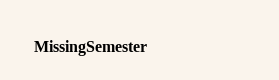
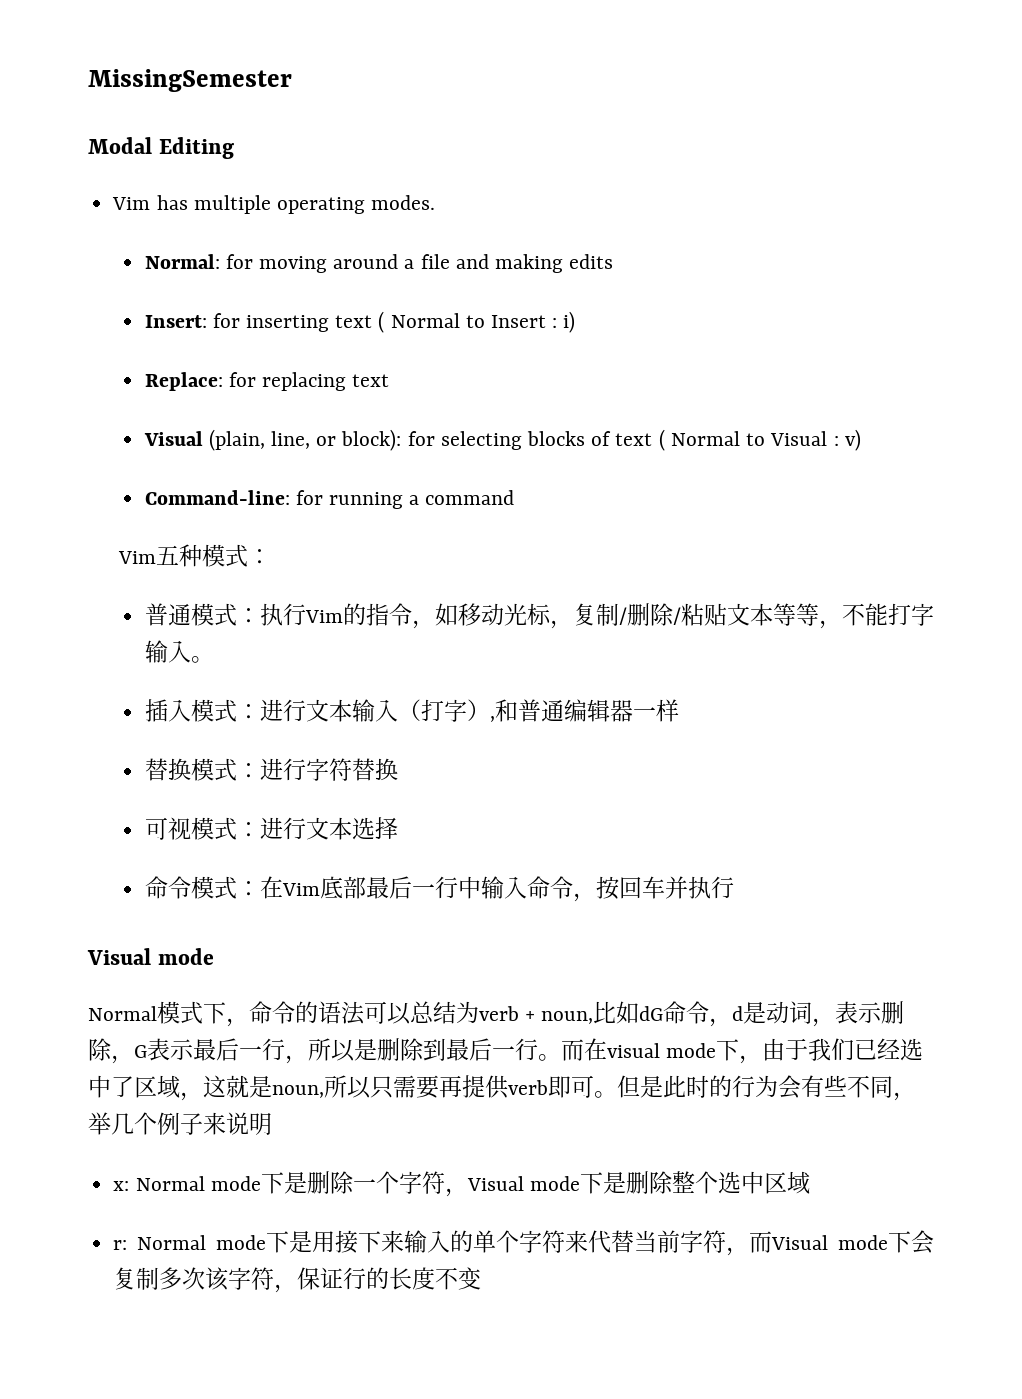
(147, 48) none -> [88,137,234,159] [112,195,436,214] [144,254,614,273] [144,311,576,333] [144,372,390,391] [143,429,861,451] [144,490,515,509] [118,544,272,567] [144,603,934,629] [144,640,214,663] [144,699,679,722] [144,758,398,781] [144,817,398,840] [144,876,734,902] [87,948,214,965] [88,1001,905,1027] [88,1038,924,1064] [88,1075,916,1101] [88,1112,272,1135] [113,1171,810,1197] [113,1230,934,1256] [113,1267,482,1293] // Modal Editing // Vim has multiple operating modes. // Normal: for moving around a file and making edits // Insert: for inserting text ( Normal to Insert : i) // Replace: for replacing text // Visual (plain, line, or block): for selecting blocks of text ( Normal to Visual : v) // Command-line: for running a command // Vim五种模式： // 普通模式：执行Vim的指令，如移动光标，复制/删除/粘贴文本等等，不能打字输入。 // 插入模式：进行文本输入（打字）,和普通编辑器一样 // 替换模式：进行字符替换 // 可视模式：进行文本选择 // 命令模式：在Vim底部最后一行中输入命令，按回车并执行 // Visual mode // Normal模式下，命令的语法可以总结为verb + noun,比如dG命令，d是动词，表示删除，G表示最后一行，所以是删除到最后一行。而在visual mode下，由于我们已经选中了区域，这就是noun,所以只需要再提供verb即可。但是此时的行为会有些不同，举几个例子来说明 // x: Normal mode下是删除一个字符，Visual mode下是删除整个选中区域 // r: Normal mode下是用接下来输入的单个字符来代替当前字符，而Visual mode下会复制多次该字符，保证行的长度不变

